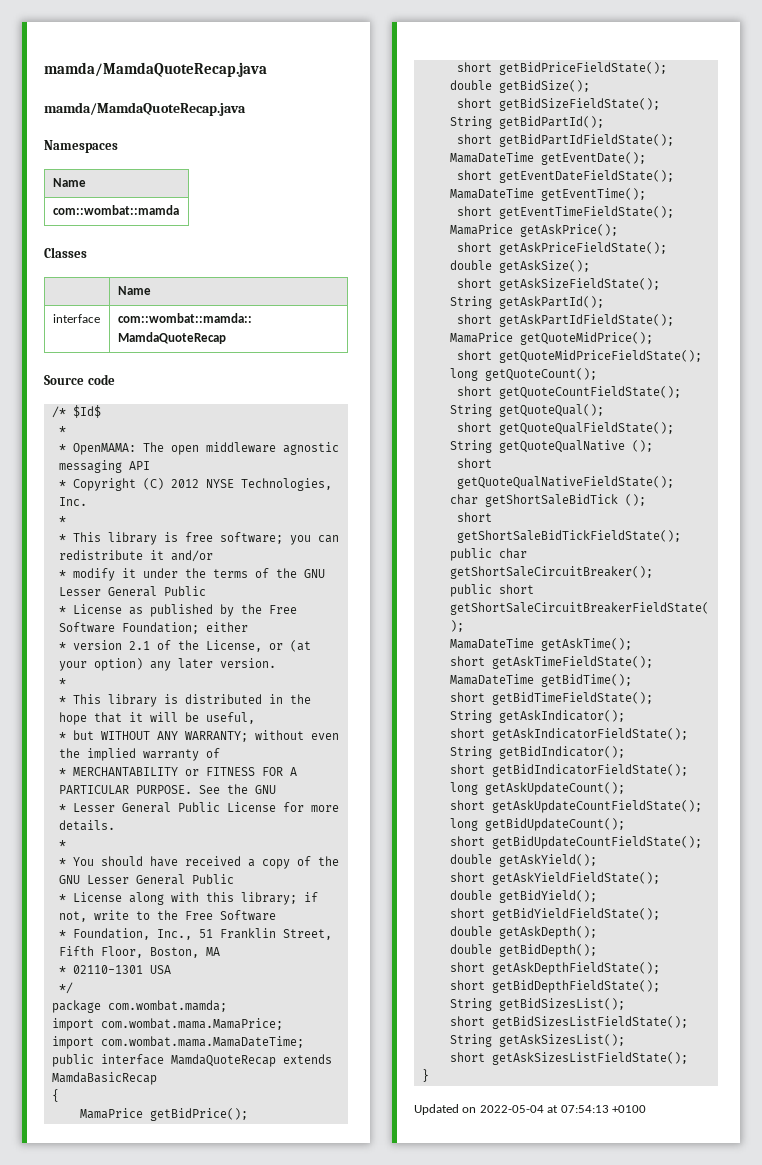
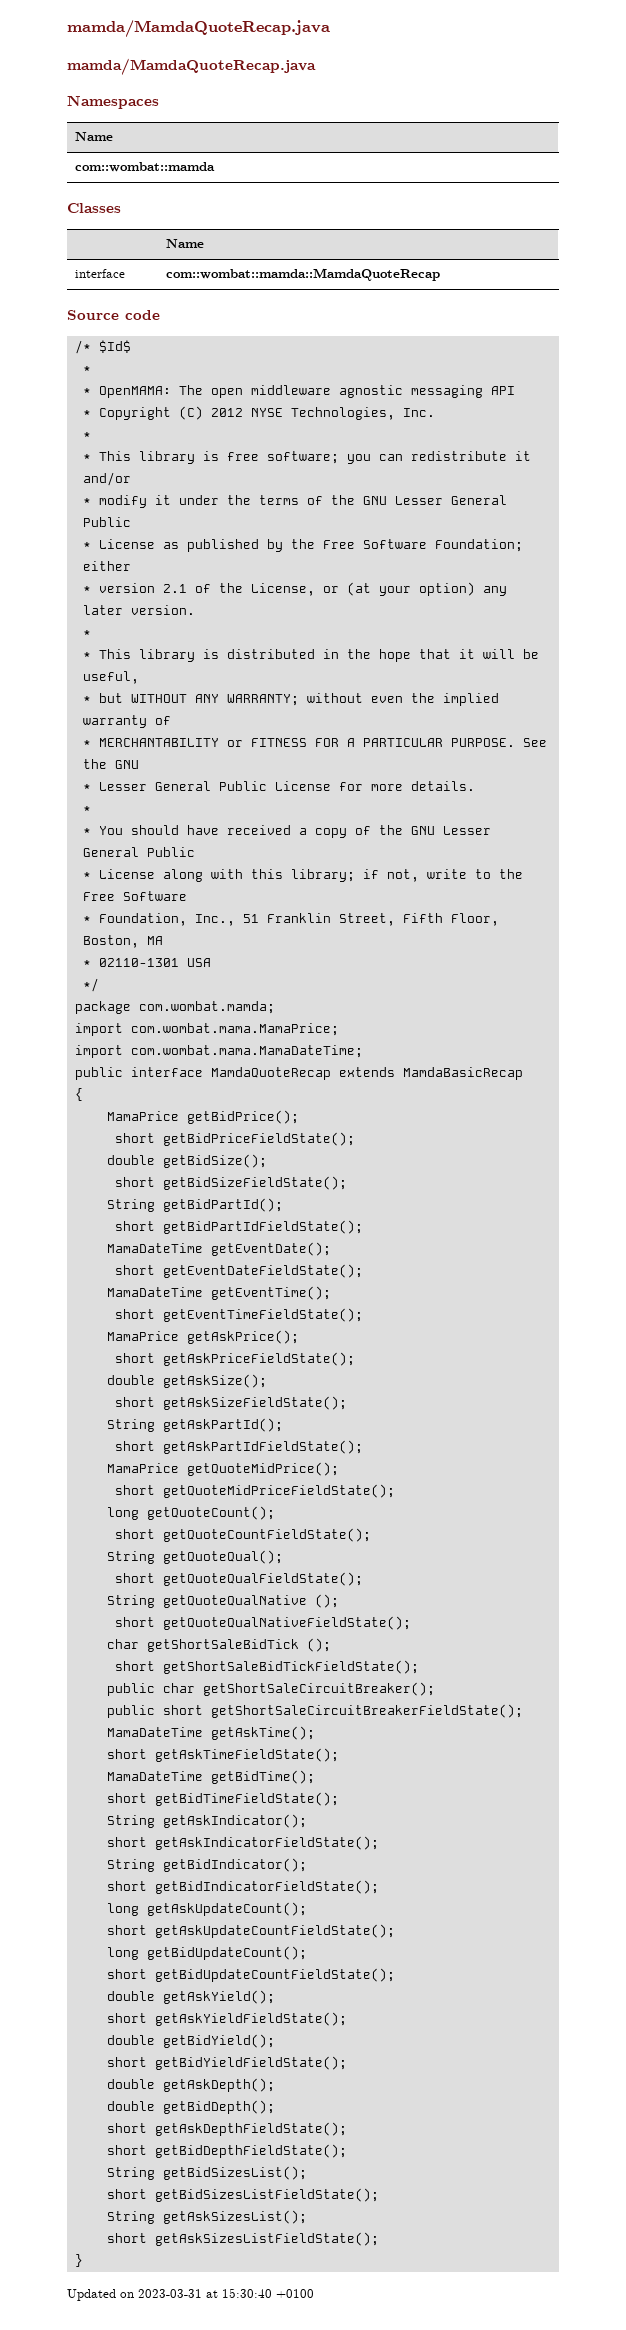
[479,1105,609,1113] 2022-05-04 at 07:54:13 -> [138,2288,272,2298] 2023-03-31 at 15:30:40

